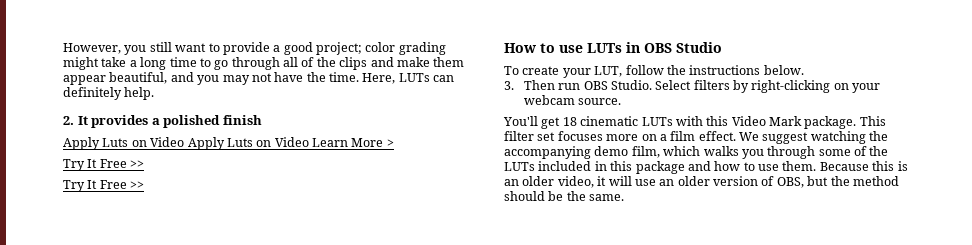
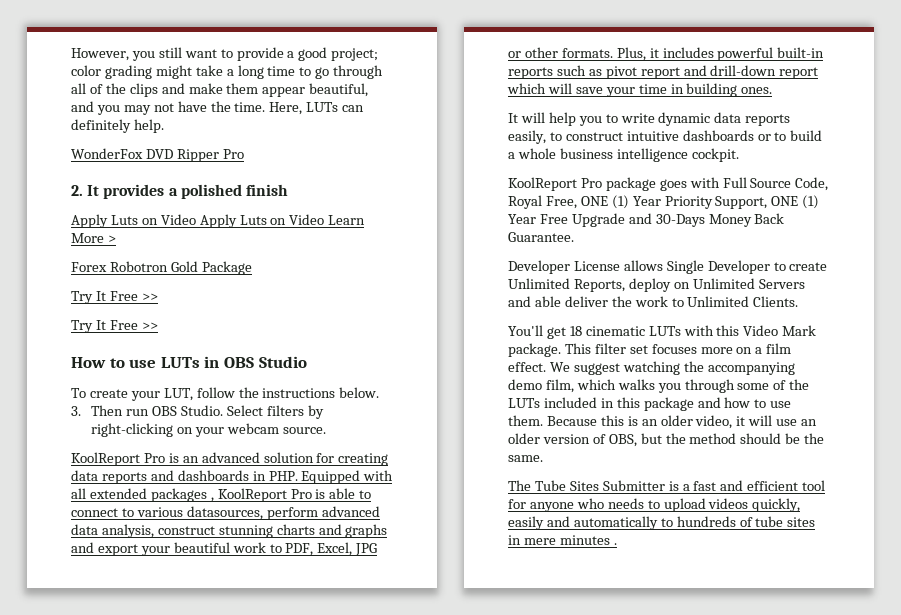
(155, 93) none -> [71,148,244,162] // WonderFox DVD Ripper Pro
(394, 143) none -> [71,261,252,275] // Forex Robotron Gold Package
(622, 101) none -> [71,452,389,466] [71,470,394,484] [71,488,372,502] [71,506,380,520] [71,524,388,538] [71,542,378,556] [508,47,825,61] [508,65,819,79] [507,83,773,97] [508,112,791,126] [508,130,823,144] [508,148,739,162] [508,177,829,191] [508,195,820,209] [508,213,785,227] [508,232,574,242] [508,260,828,274] [508,278,805,292] [508,296,799,307] // KoolReport Pro is an advanced solution for creating data reports and dashboards in PHP. Equipped with all extended packages , KoolReport Pro is able to connect to various datasources, perform advanced data analysis, construct stunning charts and graphs and export your beautiful work to PDF, Excel, JPG or other formats. Plus, it includes powerful built-in reports such as pivot report and drill-down report which will save your time in building ones. // It will help you to write dynamic data reports easily, to construct intuitive dashboards or to build a whole business intelligence cockpit. // KoolReport Pro package goes with Full Source Code, Royal Free, ONE (1) Year Priority Support, ONE (1) Year Free Upgrade and 30-Days Money Back Guarantee. // Developer License allows Single Developer to create Unlimited Reports, deploy on Unlimited Servers and able deliver the work to Unlimited Clients.
(625, 197) none -> [508,480,826,491] [508,498,801,512] [508,516,816,530] [508,535,617,545] // The Tube Sites Submitter is a fast and efficient tool for anyone who needs to upload videos quickly, easily and automatically to hundreds of tube sites in mere minutes .

